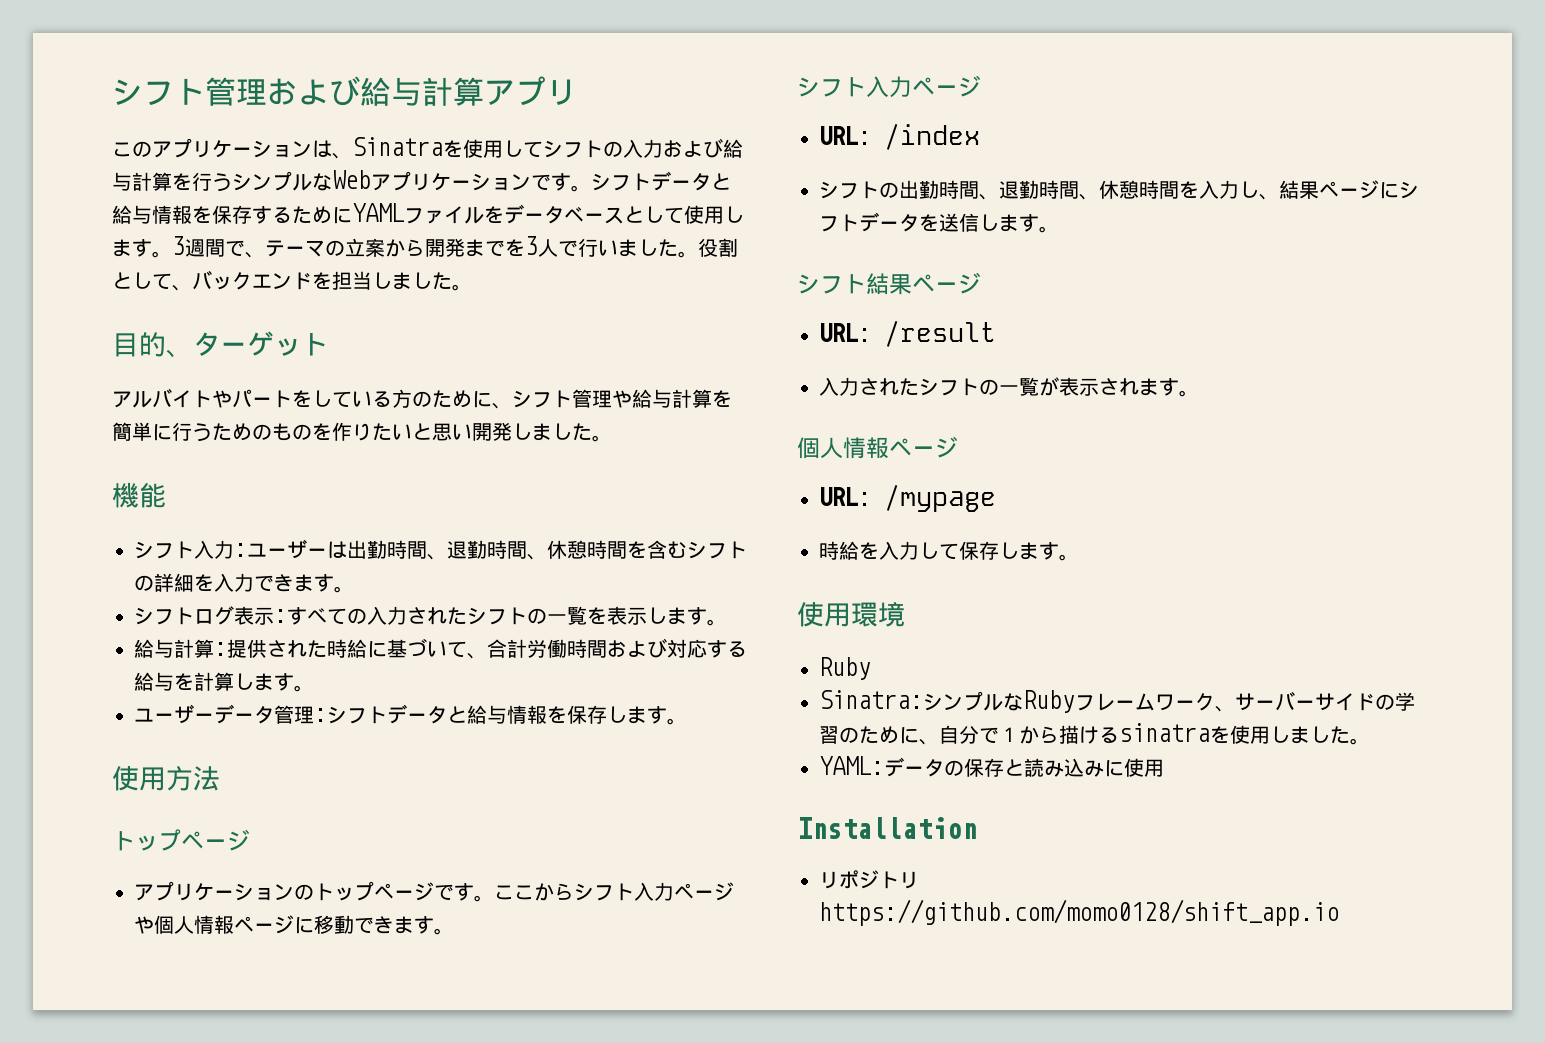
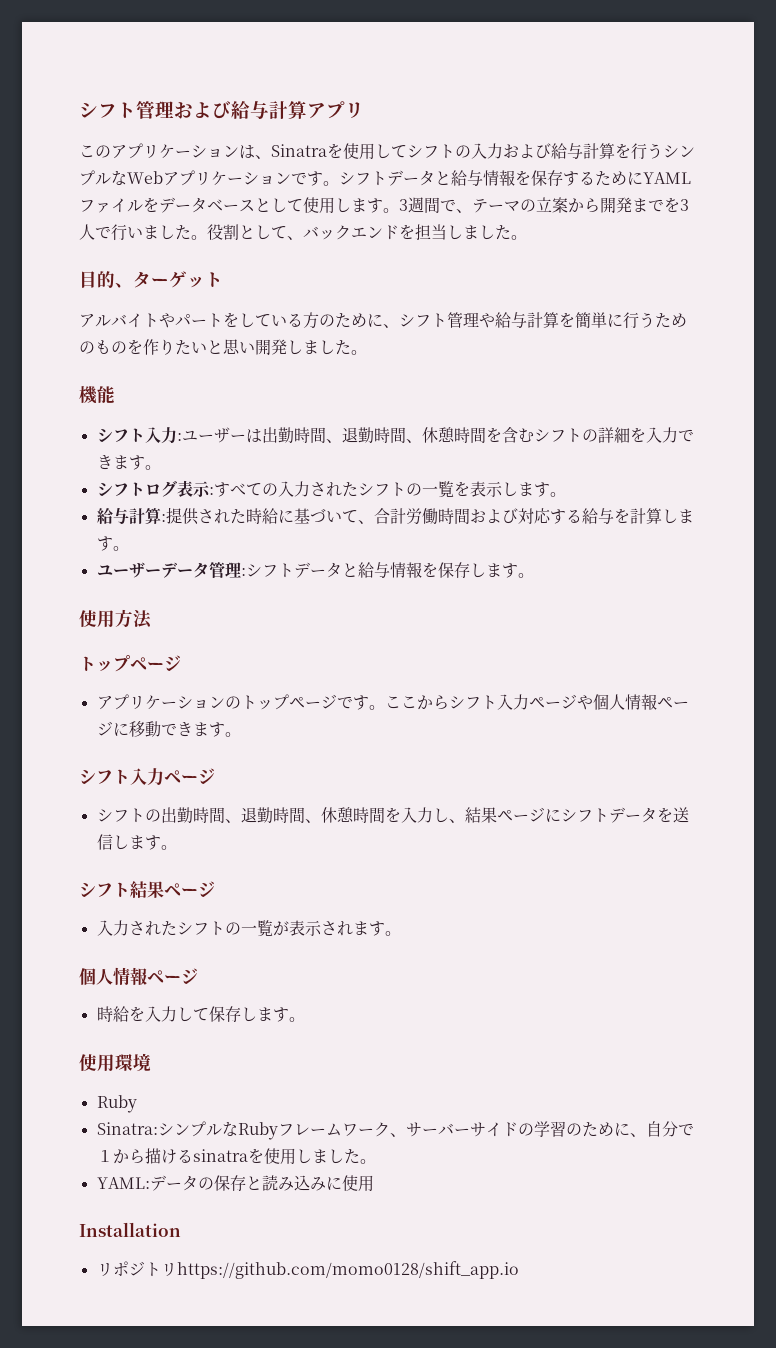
[819,124,980,150] // URL: /index -> (215, 776) none
[819,321,996,347] // URL: /result -> (215, 889) none
[819,485,996,512] // URL: /mypage -> (198, 976) none

